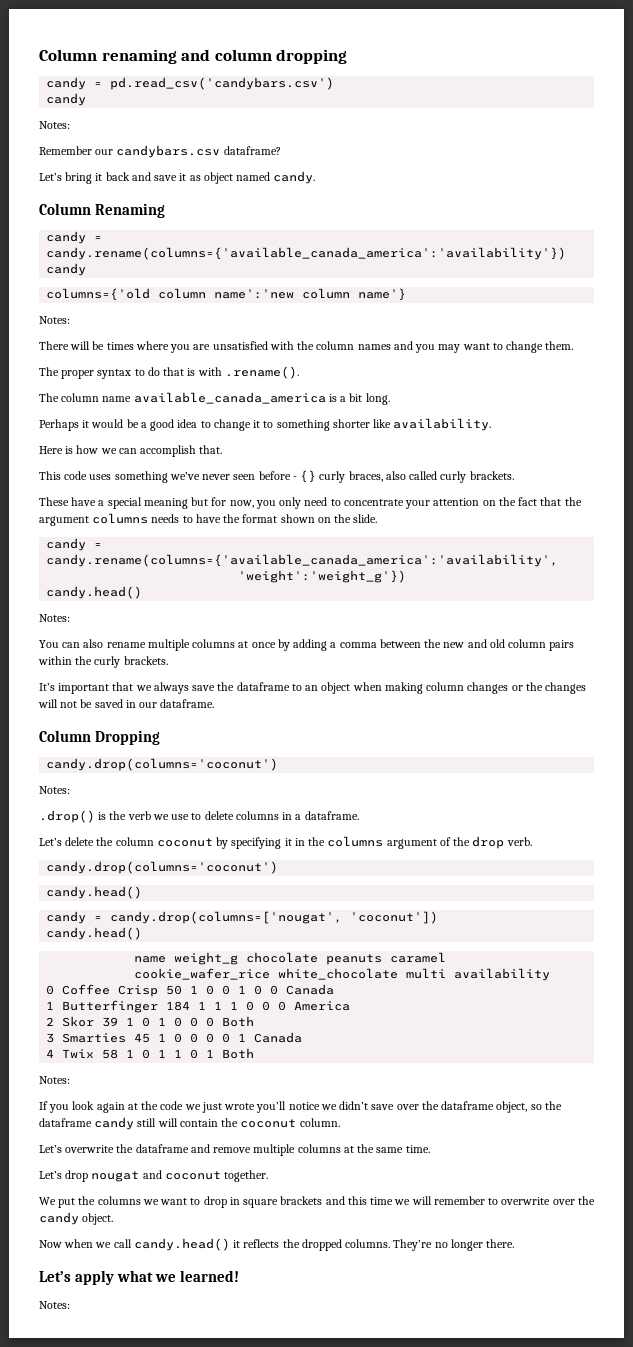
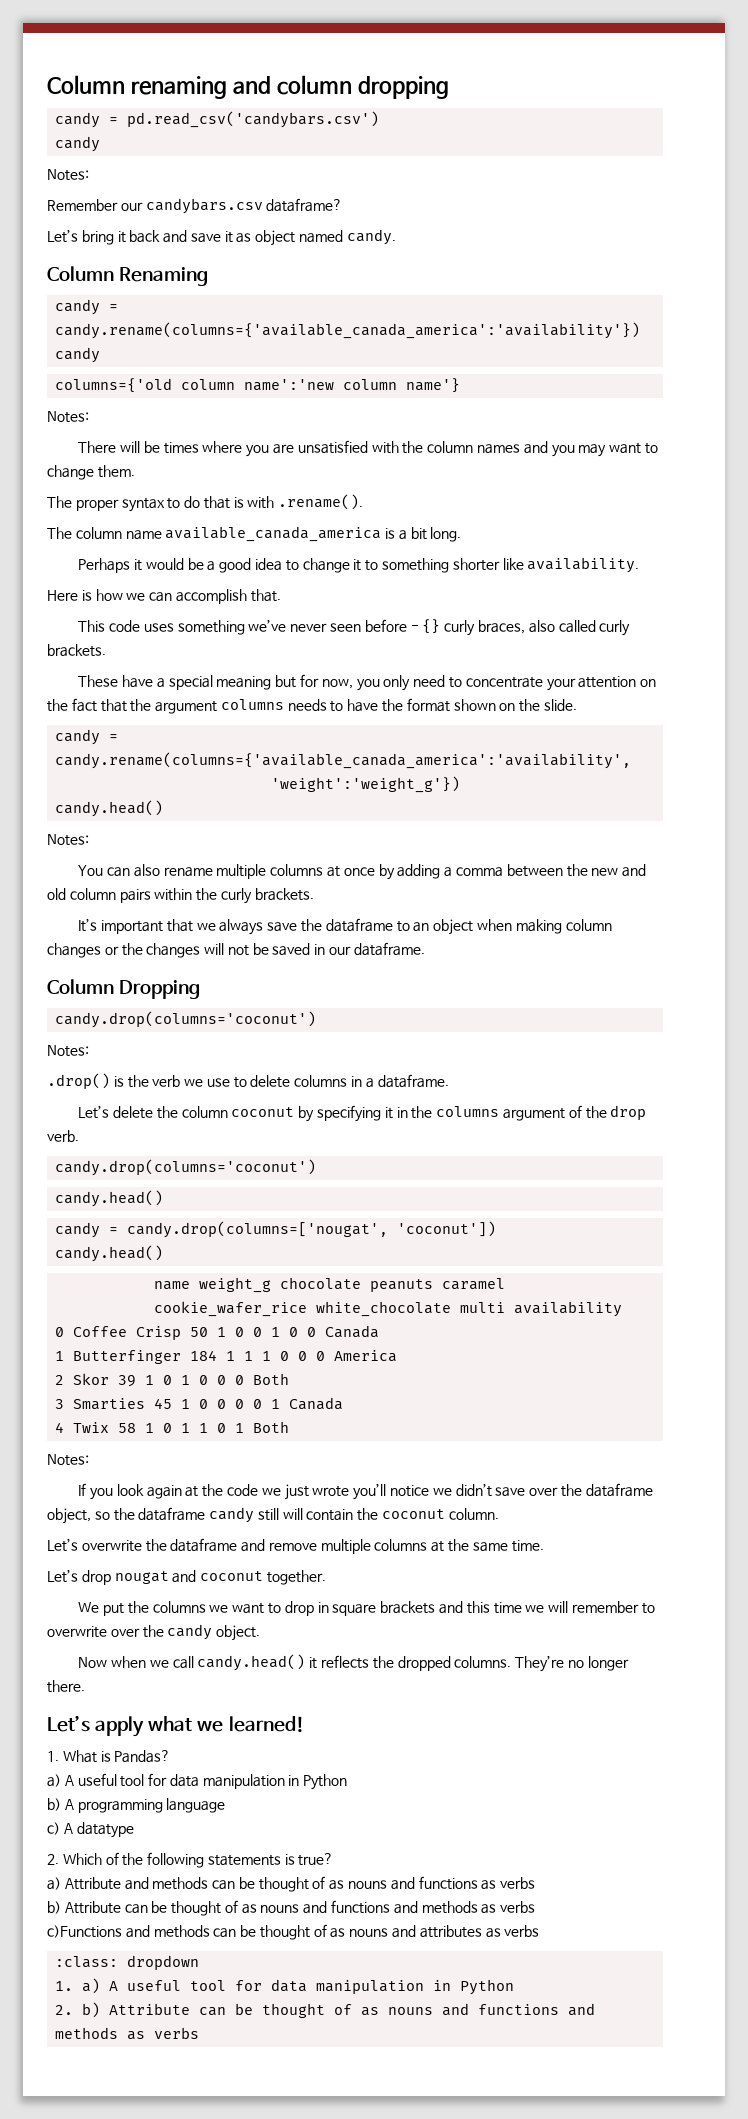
[39,1301,70,1309] Notes: -> [47,1750,171,1763] [47,1773,348,1790] [47,1798,226,1813] [47,1822,134,1838] [47,1852,334,1868] [47,1876,536,1892] [47,1900,536,1916] [47,1924,540,1940] [55,1955,200,1970] [55,1978,515,1995] [55,2002,596,2018] [55,2027,200,2040] 1. What is Pandas? // a) A useful tool for data manipulation in Python // b) A programming language // c) A datatype // 2. Which of the following statements is true? // a) Attribute and methods can be thought of as nouns and functions as verbs // b) Attribute can be thought of as nouns and functions and methods as verbs // c)Functions and methods can be thought of as nouns and attributes as verbs // :class: dropdown // 1. a) A useful tool for data manipulation in Python // 2. b) Attribute can be thought of as nouns and functions and methods as verbs

